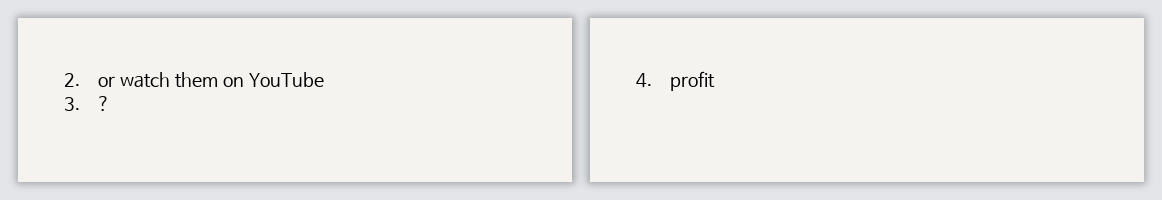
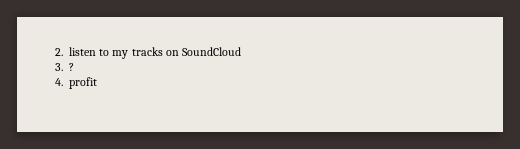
[98,72,324,88] or watch them on YouTube -> [69,47,242,59] listen to my tracks on SoundCloud

